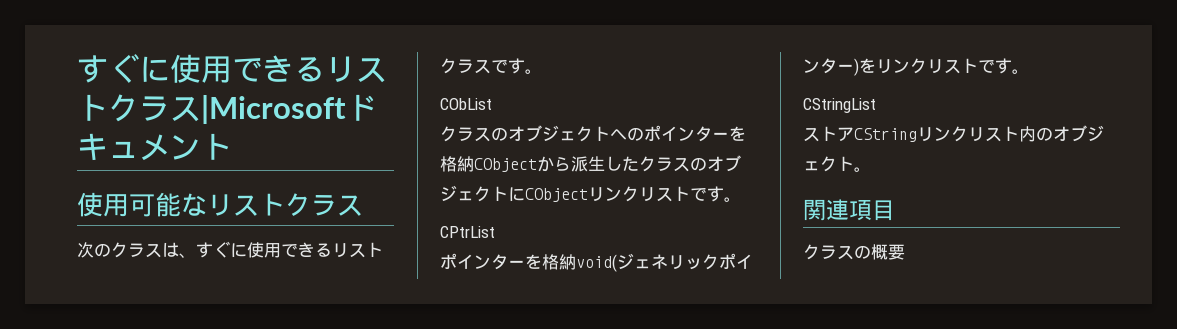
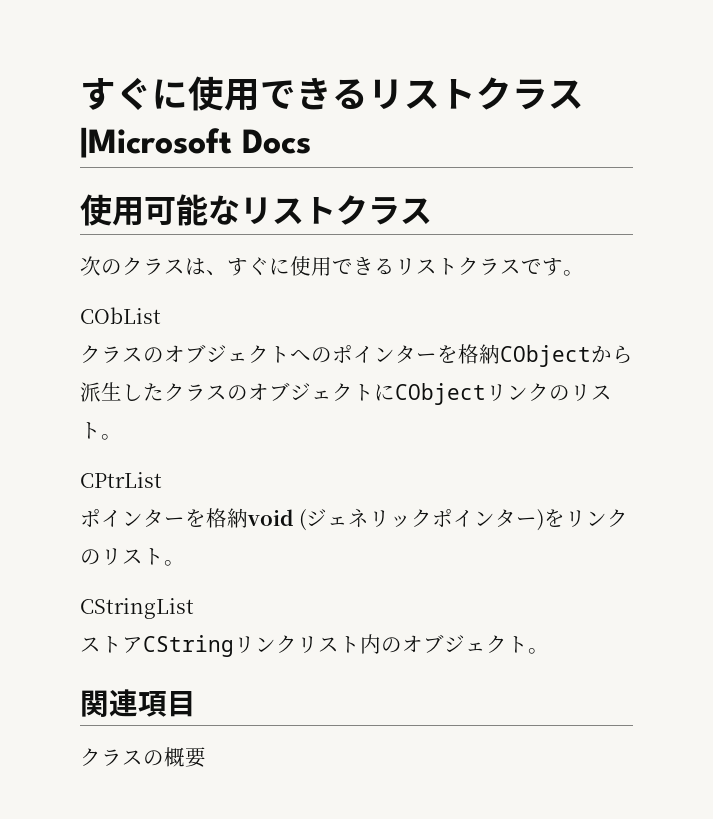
[346,94,377,121] [77,133,232,161] ドキュメント -> [241,129,311,154] Docs
[639,186,724,202] リストです -> [549,384,612,401] [80,422,101,439] のリスト
[576,254,617,272] void( -> [247,509,306,531] void (
[927,58,1012,74] リストです -> [80,548,164,565] のリスト

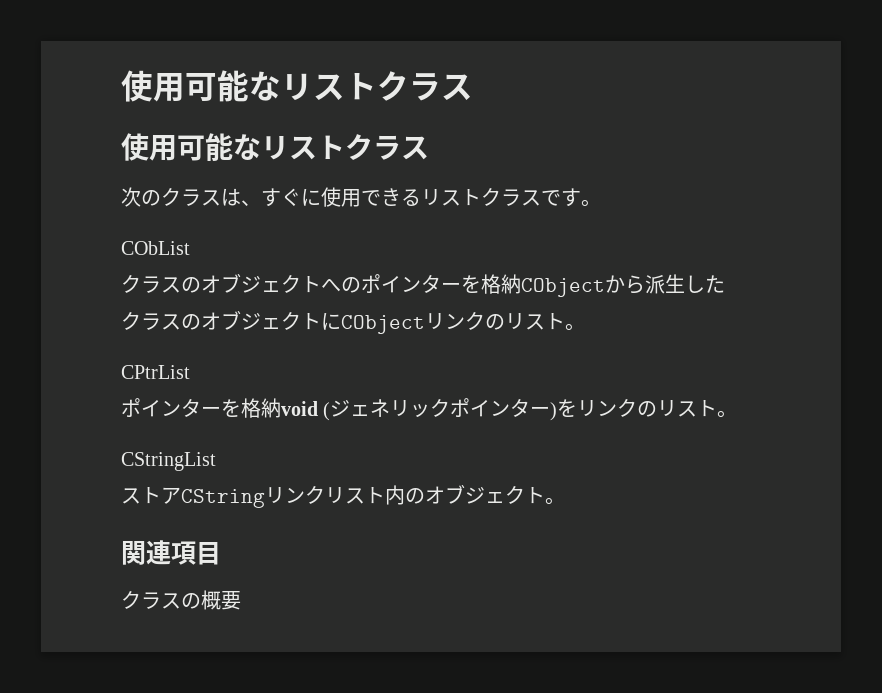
[80,76,584,111] [80,127,311,158] すぐに使用できるリストクラス|Microsoft Docs -> [121,70,473,102] 使用可能なリストクラス

